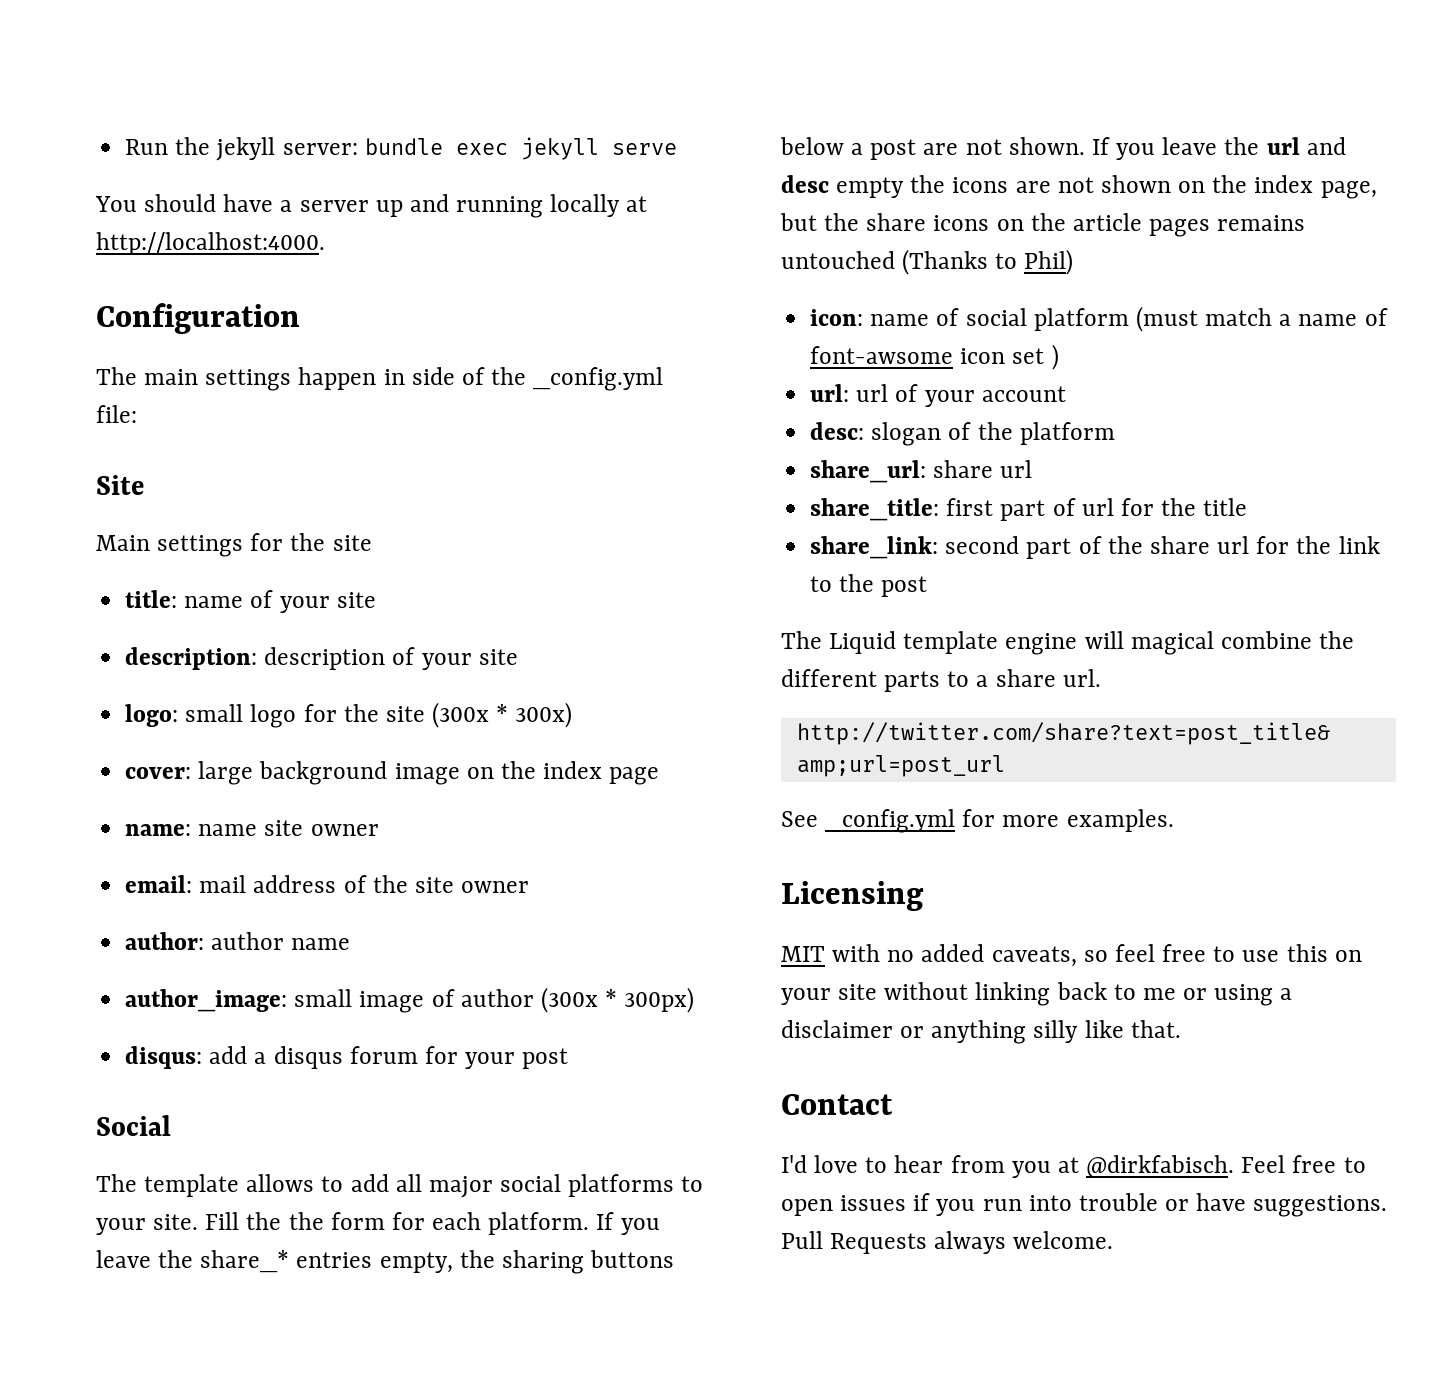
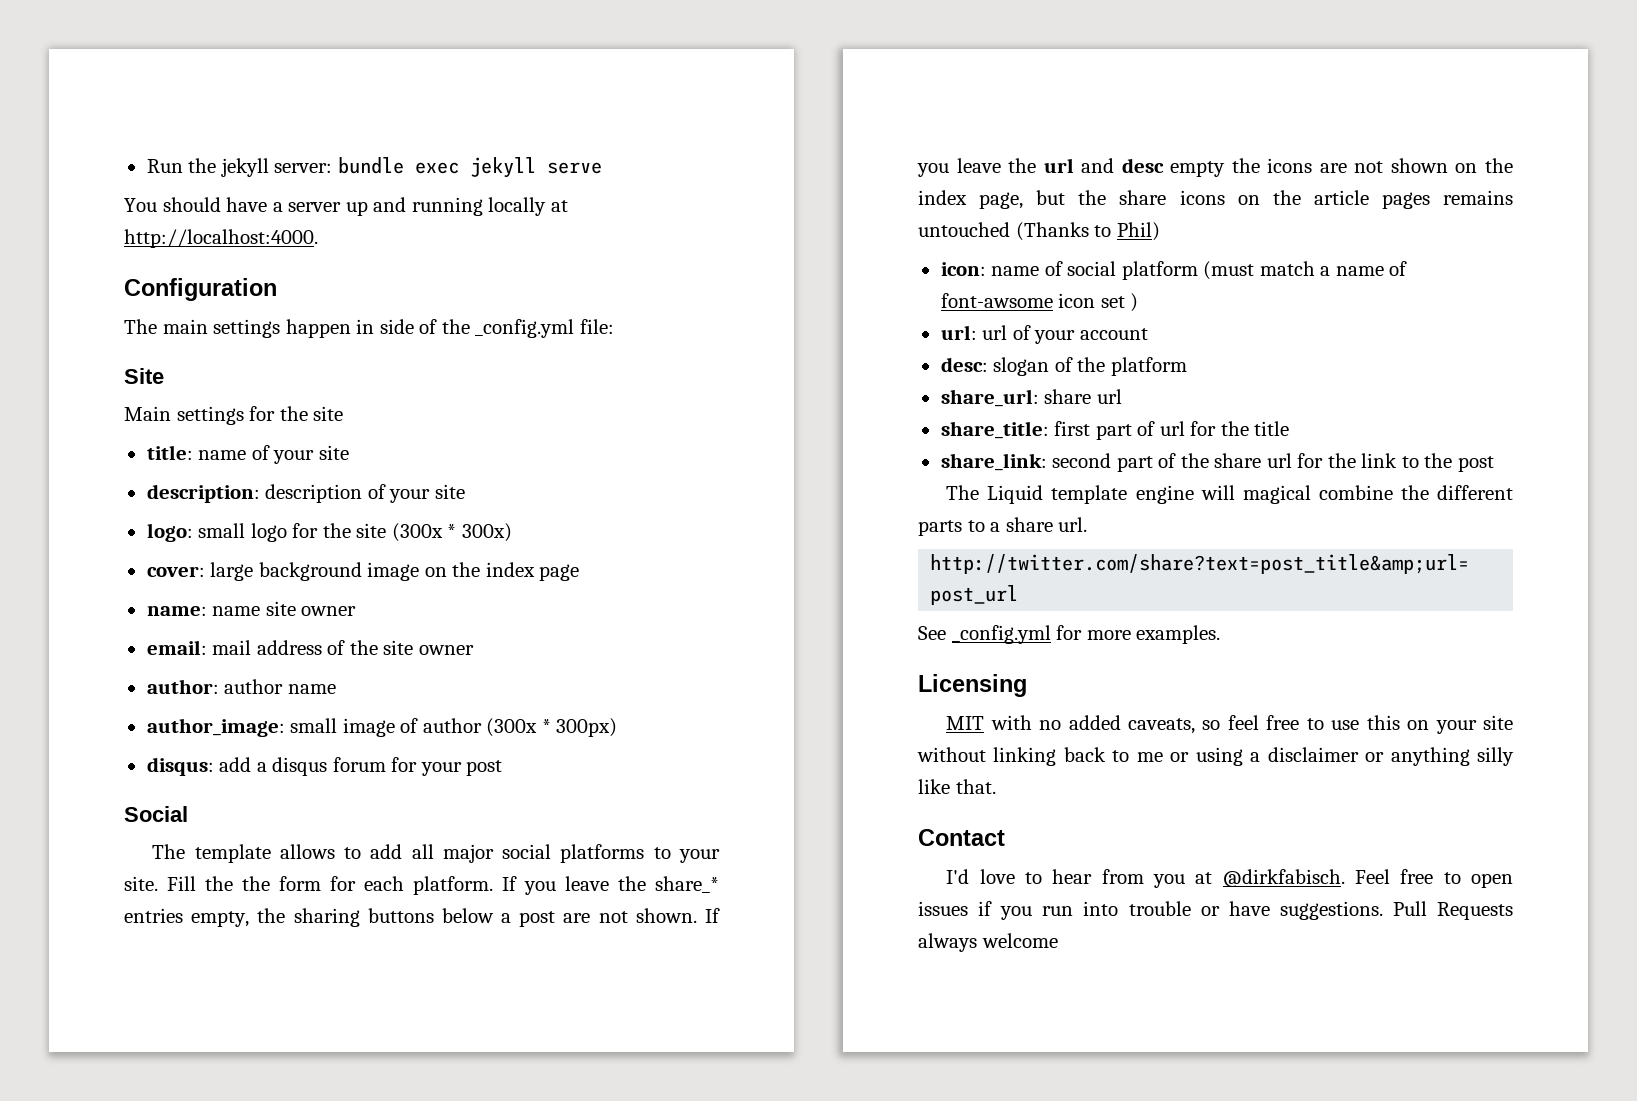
[1013,1231,1114,1249] welcome. -> [981,933,1058,948] welcome

